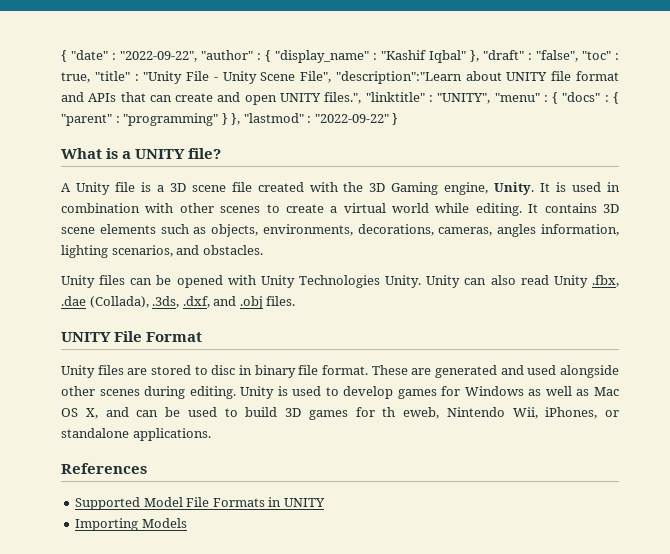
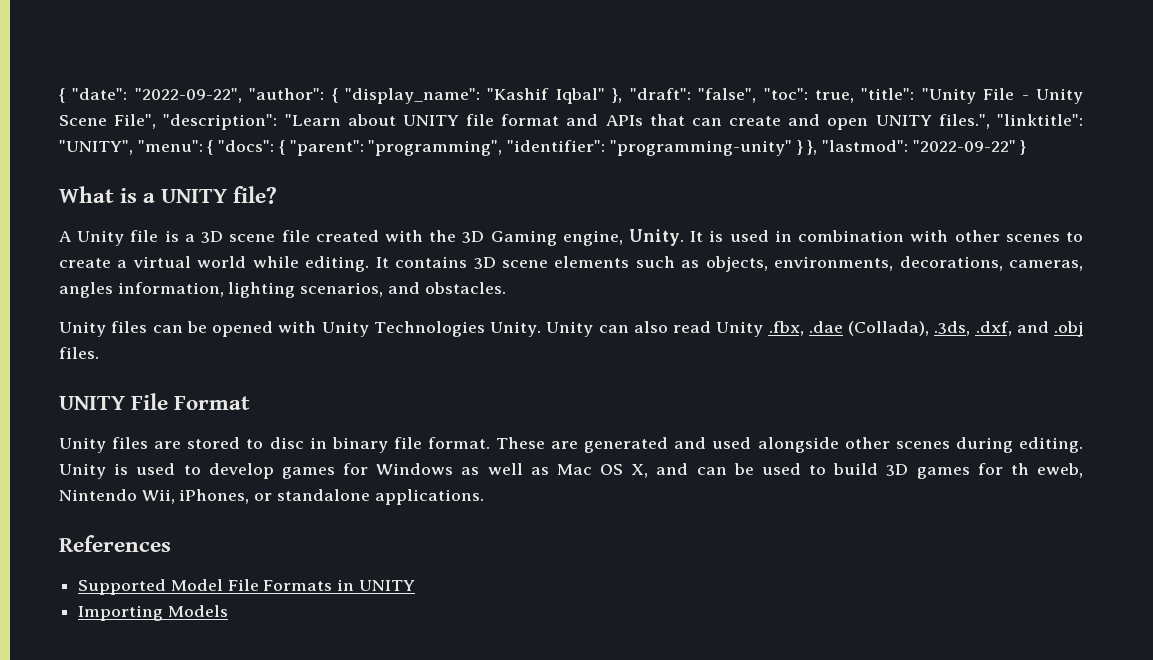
[61,50,619,63] [61,71,139,83] { "date" : "2022-09-22", "author" : { "display_name" : "Kashif Iqbal" }, "draft" : "false", "toc" : true, "title" : -> [59,88,915,104] { "date": "2022-09-22", "author": { "display_name": "Kashif Iqbal" }, "draft": "false", "toc": true, "title":
[335,71,462,84] "description":"Learn -> [163,114,341,130] "description": "Learn
[365,92,620,104] [61,113,312,126] "linktitle" : "UNITY", "menu" : { "docs" : { "parent" : "programming" } }, "lastmod" : -> [996,114,1083,126] [59,140,908,156] "linktitle": "UNITY", "menu": { "docs": { "parent": "programming", "identifier": "programming-unity" } }, "lastmod":

